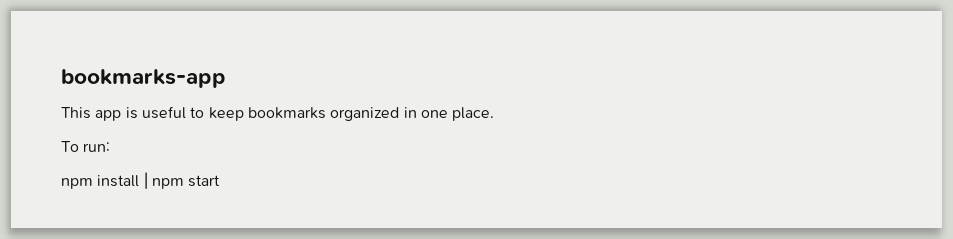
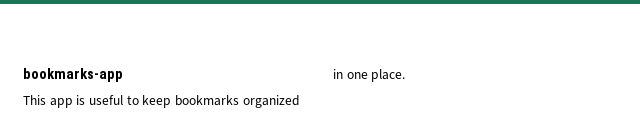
[61,141,111,152] [61,172,221,189] // To run: // npm install | npm start -> (406, 75) none

